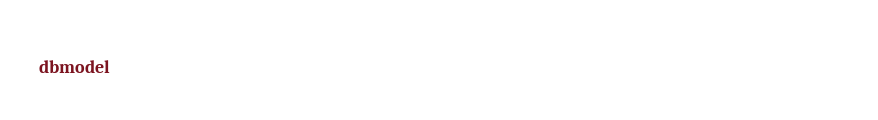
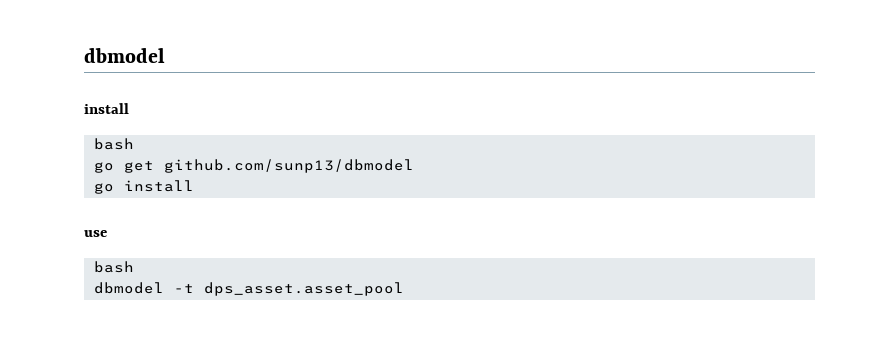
[39,60,110,73] dbmodel -> [84,48,165,63] [84,103,129,114] [93,138,134,150] [93,159,414,173] [93,180,194,194] [84,230,107,237] [93,261,134,273] [93,282,404,296] dbmodel // install // bash // go get github.com/sunp13/dbmodel // go install // use // bash // dbmodel -t dps_asset.asset_pool

